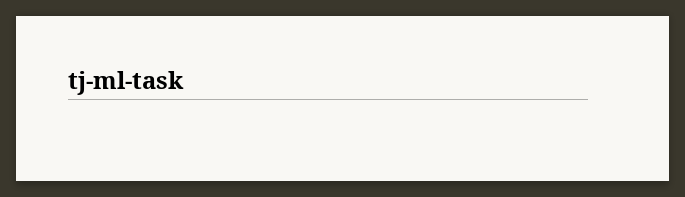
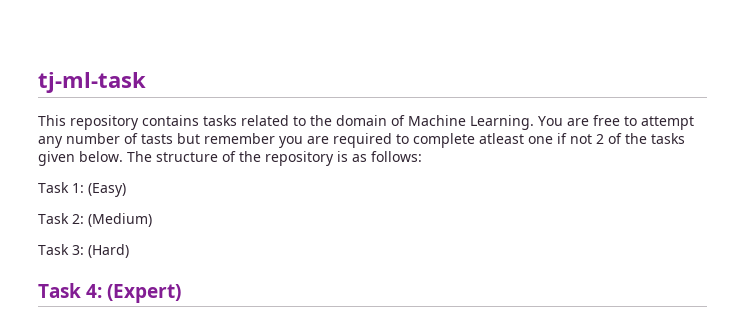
(184, 83) none -> [38,115,694,130] [38,133,685,148] [38,151,422,166] [38,182,126,197] [38,213,152,227] [38,244,129,258] [38,283,182,303] // This repository contains tasks related to the domain of Machine Learning. You are free to attempt any number of tasts but remember you are required to complete atleast one if not 2 of the tasks given below. The structure of the repository is as follows: // Task 1: (Easy) // Task 2: (Medium) // Task 3: (Hard) // Task 4: (Expert)

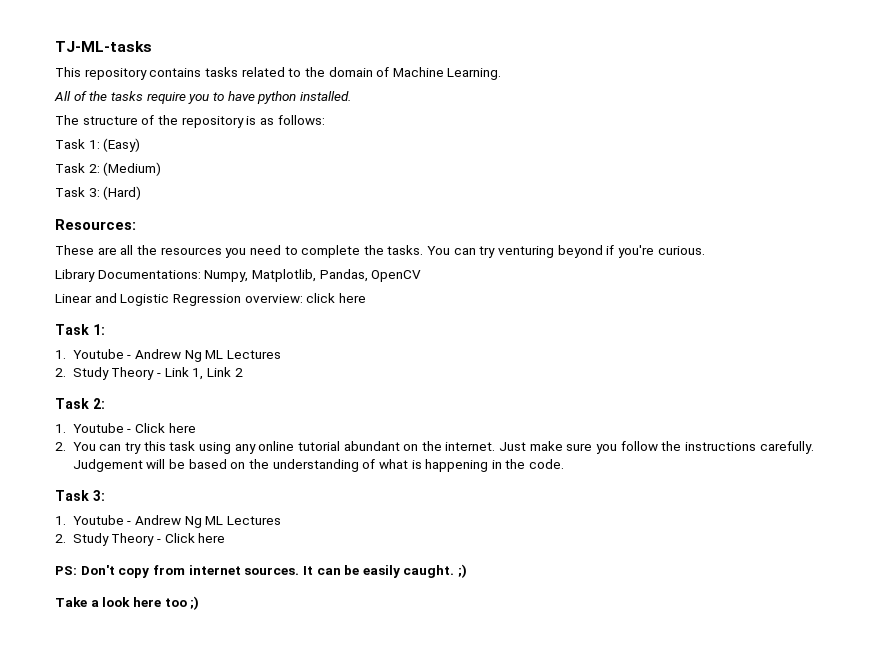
[38,72,146,93] tj-ml-task -> [55,41,152,52] TJ-ML-tasks
[538,115,694,130] [38,133,685,148] [38,151,123,166] You are free to attempt any number of tasts but remember you are required to complete atleast one if not 2 of the tasks given below. -> [54,91,351,104] // All of the tasks require you to have python installed. //
[38,283,182,303] Task 4: (Expert) -> [55,219,136,230] [55,245,705,258] [55,269,422,282] [55,293,366,306] [55,324,105,335] [55,349,281,362] [55,367,243,380] [55,398,105,409] [55,423,196,433] [55,441,814,454] [72,459,565,472] [55,490,105,501] [55,515,281,528] [55,533,226,546] [55,564,468,578] [55,596,200,610] Resources: // These are all the resources you need to complete the tasks. You can try venturing beyond if you're curious. // Library Documentations: Numpy, Matplotlib, Pandas, OpenCV // Linear and Logistic Regression overview: click here // Task 1: // 1. Youtube - Andrew Ng ML Lectures // 2. Study Theory - Link 1, Link 2 // Task 2: // 1. Youtube - Click here // 2. You can try this task using any online tutorial abundant on the internet. Just make sure you follow the instructions carefully. Judgement will be based on the understanding of what is happening in the code. // Task 3: // 1. Youtube - Andrew Ng ML Lectures // 2. Study Theory - Click here // PS: Don't copy from internet sources. It can be easily caught. ;) // Take a look here too ;)

